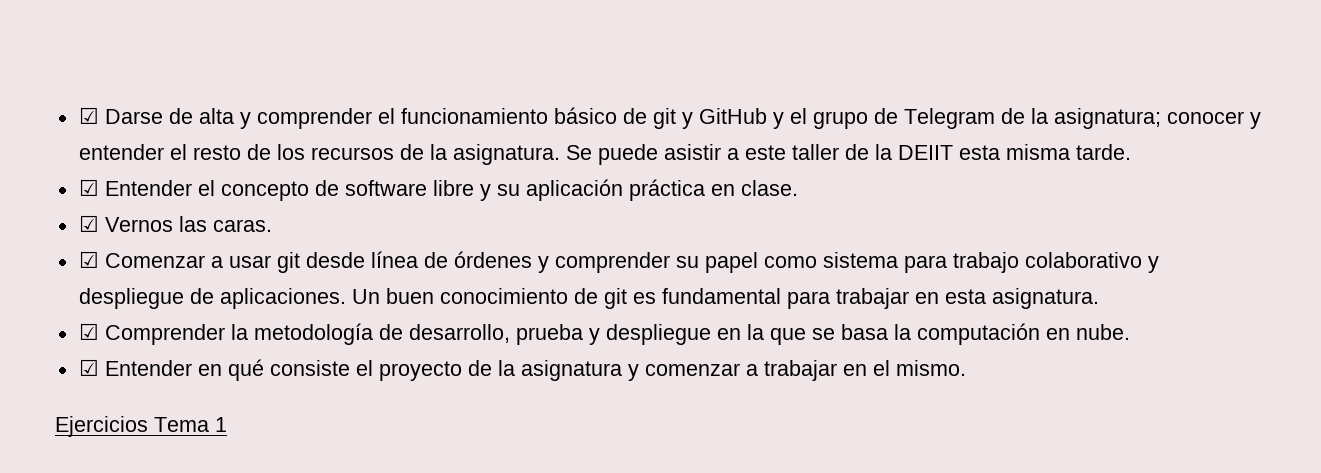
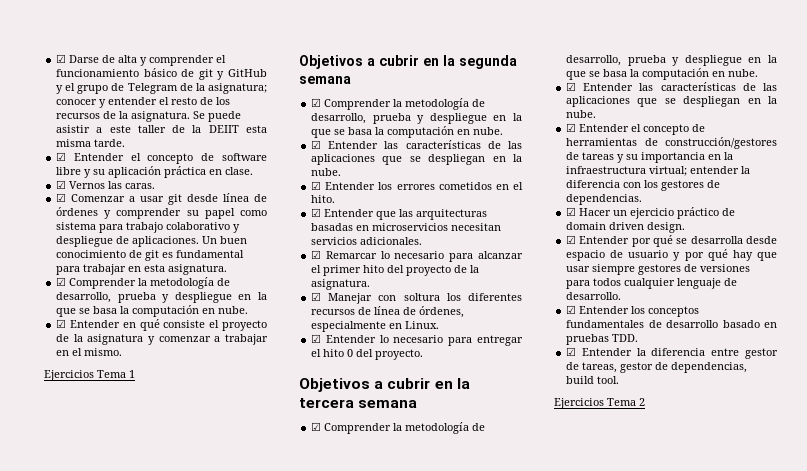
(227, 424) none -> [299,55,517,69] [299,76,351,84] [311,98,486,110] [311,113,522,124] [311,126,504,138] [311,140,522,149] [311,154,522,165] [311,168,342,176] [311,181,523,190] [311,195,336,203] [311,208,488,220] [311,223,502,231] [311,237,423,245] [311,250,523,262] [311,265,480,276] [311,279,371,290] [311,292,522,304] [311,306,465,318] [311,321,440,332] [311,334,523,346] [311,349,424,360] [299,378,470,392] [299,398,418,408] [311,422,486,434] [566,55,777,66] [566,68,759,80] [566,82,777,91] [566,96,777,107] [566,110,597,118] [566,123,706,135] [566,137,777,149] [566,152,734,163] [566,166,751,176] [566,180,721,191] [566,194,643,205] [566,207,736,219] [566,222,686,233] [566,235,777,247] [566,249,777,261] [566,264,751,275] [566,278,738,289] [566,292,622,300] [566,305,700,317] [566,320,777,328] [566,334,639,345] [566,347,778,359] [566,362,748,373] [566,376,620,384] [554,398,645,409] // Objetivos a cubrir en la segunda semana // ☑ Comprender la metodología de desarrollo, prueba y despliegue en la que se basa la computación en nube. // ☑ Entender las características de las aplicaciones que se despliegan en la nube. // ☑ Entender los errores cometidos en el hito. // ☑ Entender que las arquitecturas basadas en microservicios necesitan servicios adicionales. // ☑ Remarcar lo necesario para alcanzar el primer hito del proyecto de la asignatura. // ☑ Manejar con soltura los diferentes recursos de línea de órdenes, especialmente en Linux. // ☑ Entender lo necesario para entregar el hito 0 del proyecto. // Objetivos a cubrir en la tercera semana // ☑ Comprender la metodología de desarrollo, prueba y despliegue en la que se basa la computación en nube. // ☑ Entender las características de las aplicaciones que se despliegan en la nube. // ☑ Entender el concepto de herramientas de construcción/gestores de tareas y su importancia en la infraestructura virtual; entender la diferencia con los gestores de dependencias. // ☑ Hacer un ejercicio práctico de domain driven design. // ☑ Entender por qué se desarrolla desde espacio de usuario y por qué hay que usar siempre gestores de versiones para todos cualquier lenguaje de desarrollo. // ☑ Entender los conceptos fundamentales de desarrollo basado en pruebas TDD. // ☑ Entender la diferencia entre gestor de tareas, gestor de dependencias, build tool. // Ejercicios Tema 2

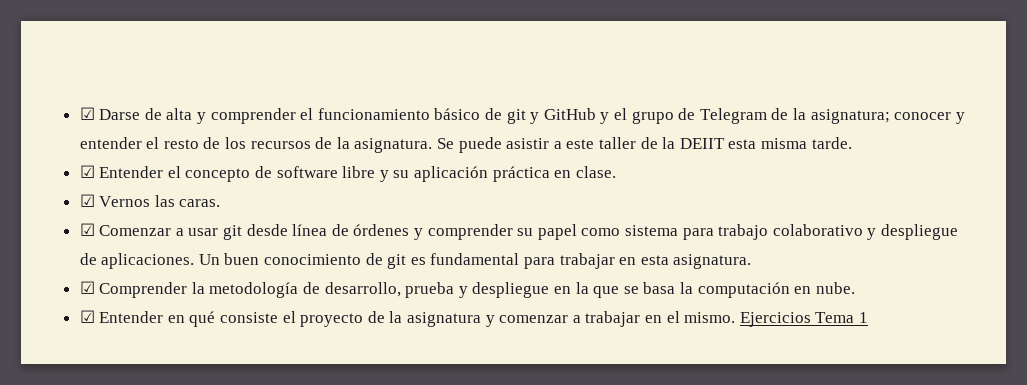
(123, 352) // -> (736, 317) none
[299,55,517,69] [299,76,351,84] [311,98,486,110] [311,113,522,124] [311,126,504,138] [311,140,522,149] [311,154,522,165] [311,168,342,176] [311,181,523,190] [311,195,336,203] [311,208,488,220] [311,223,502,231] [311,237,423,245] [311,250,523,262] [311,265,480,276] [311,279,371,290] [311,292,522,304] [311,306,465,318] [311,321,440,332] [311,334,523,346] [311,349,424,360] [299,378,470,392] [299,398,418,408] [311,422,486,434] [566,55,777,66] [566,68,759,80] [566,82,777,91] [566,96,777,107] [566,110,597,118] [566,123,706,135] [566,137,777,149] [566,152,734,163] [566,166,751,176] [566,180,721,191] [566,194,643,205] [566,207,736,219] [566,222,686,233] [566,235,777,247] [566,249,777,261] [566,264,751,275] [566,278,738,289] [566,292,622,300] [566,305,700,317] [566,320,777,328] [566,334,639,345] [566,347,778,359] [566,362,748,373] [566,376,620,384] [554,398,645,409] // Objetivos a cubrir en la segunda semana // ☑ Comprender la metodología de desarrollo, prueba y despliegue en la que se basa la computación en nube. // ☑ Entender las características de las aplicaciones que se despliegan en la nube. // ☑ Entender los errores cometidos en el hito. // ☑ Entender que las arquitecturas basadas en microservicios necesitan servicios adicionales. // ☑ Remarcar lo necesario para alcanzar el primer hito del proyecto de la asignatura. // ☑ Manejar con soltura los diferentes recursos de línea de órdenes, especialmente en Linux. // ☑ Entender lo necesario para entregar el hito 0 del proyecto. // Objetivos a cubrir en la tercera semana // ☑ Comprender la metodología de desarrollo, prueba y despliegue en la que se basa la computación en nube. // ☑ Entender las características de las aplicaciones que se despliegan en la nube. // ☑ Entender el concepto de herramientas de construcción/gestores de tareas y su importancia en la infraestructura virtual; entender la diferencia con los gestores de dependencias. // ☑ Hacer un ejercicio práctico de domain driven design. // ☑ Entender por qué se desarrolla desde espacio de usuario y por qué hay que usar siempre gestores de versiones para todos cualquier lenguaje de desarrollo. // ☑ Entender los conceptos fundamentales de desarrollo basado en pruebas TDD. // ☑ Entender la diferencia entre gestor de tareas, gestor de dependencias, build tool. // Ejercicios Tema 2 -> (868, 317) none

